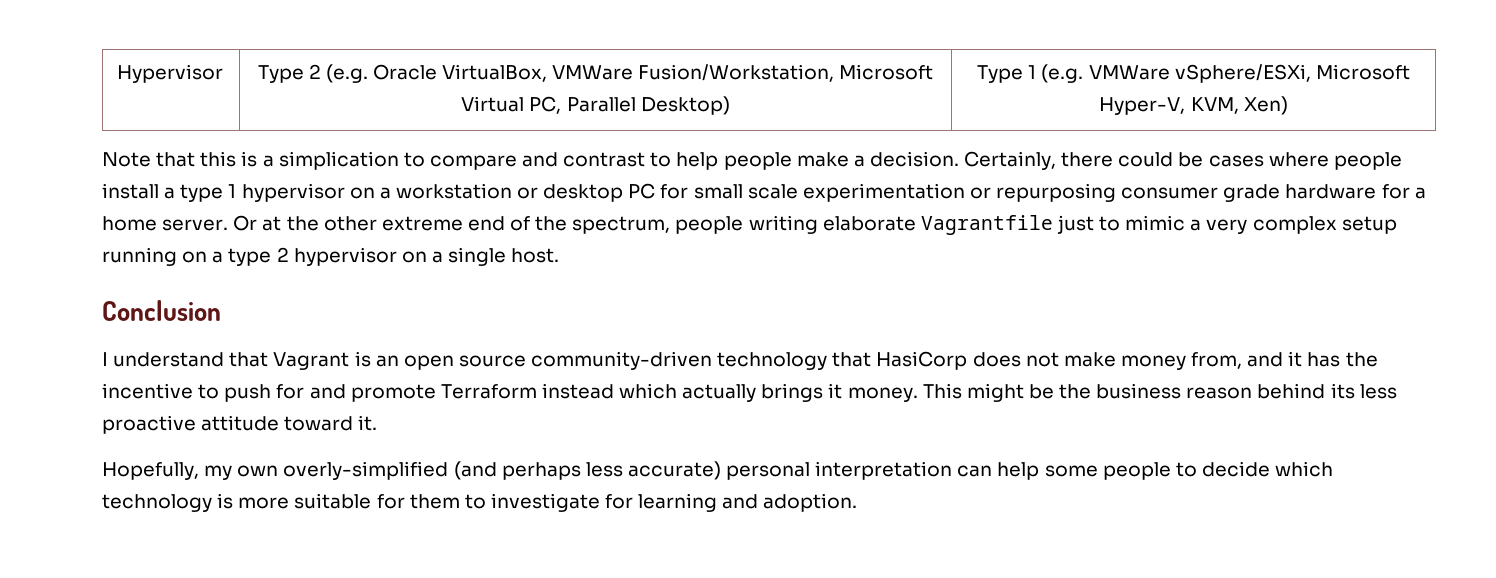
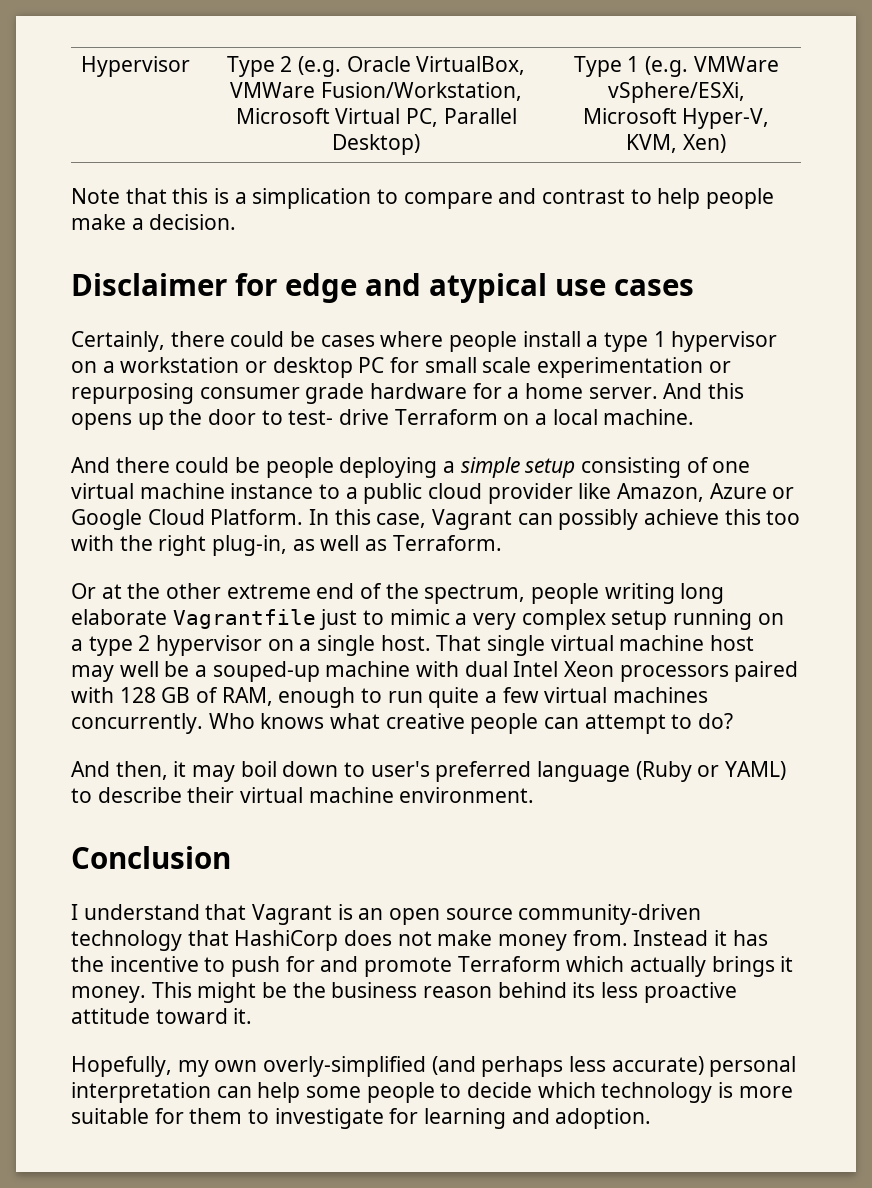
(959, 159) none -> [71,273,694,303] // Disclaimer for edge and atypical use cases //
(229, 225) none -> [663,383,745,399] [71,409,695,430] [71,457,751,478] [71,483,795,504] [71,509,801,530] [71,535,502,556] And this opens up the door to test- drive Terraform on a local machine. // And there could be people deploying a simple setup consisting of one virtual machine instance to a public cloud provider like Amazon, Azure or Google Cloud Platform. In this case, Vagrant can possibly achieve this too with the right plug-in, as well as Terraform. //
(818, 224) none -> [680,583,725,604] long
(560, 255) none -> [436,635,755,656] [71,661,799,682] [71,687,709,708] [71,713,734,734] [71,761,787,782] [71,787,535,803] That single virtual machine host may well be a souped-up machine with dual Intel Xeon processors paired with 128 GB of RAM, enough to run quite a few virtual machines concurrently. Who knows what creative people can attempt to do? // And then, it may boil down to user's preferred language (Ruby or YAML) to describe their virtual machine environment.
[876,351,968,370] HasiCorp -> [234,930,339,951] HashiCorp
[1191,352,1284,369] from, and -> [572,930,709,946] from. Instead
[541,383,614,399] instead -> (561, 964) none

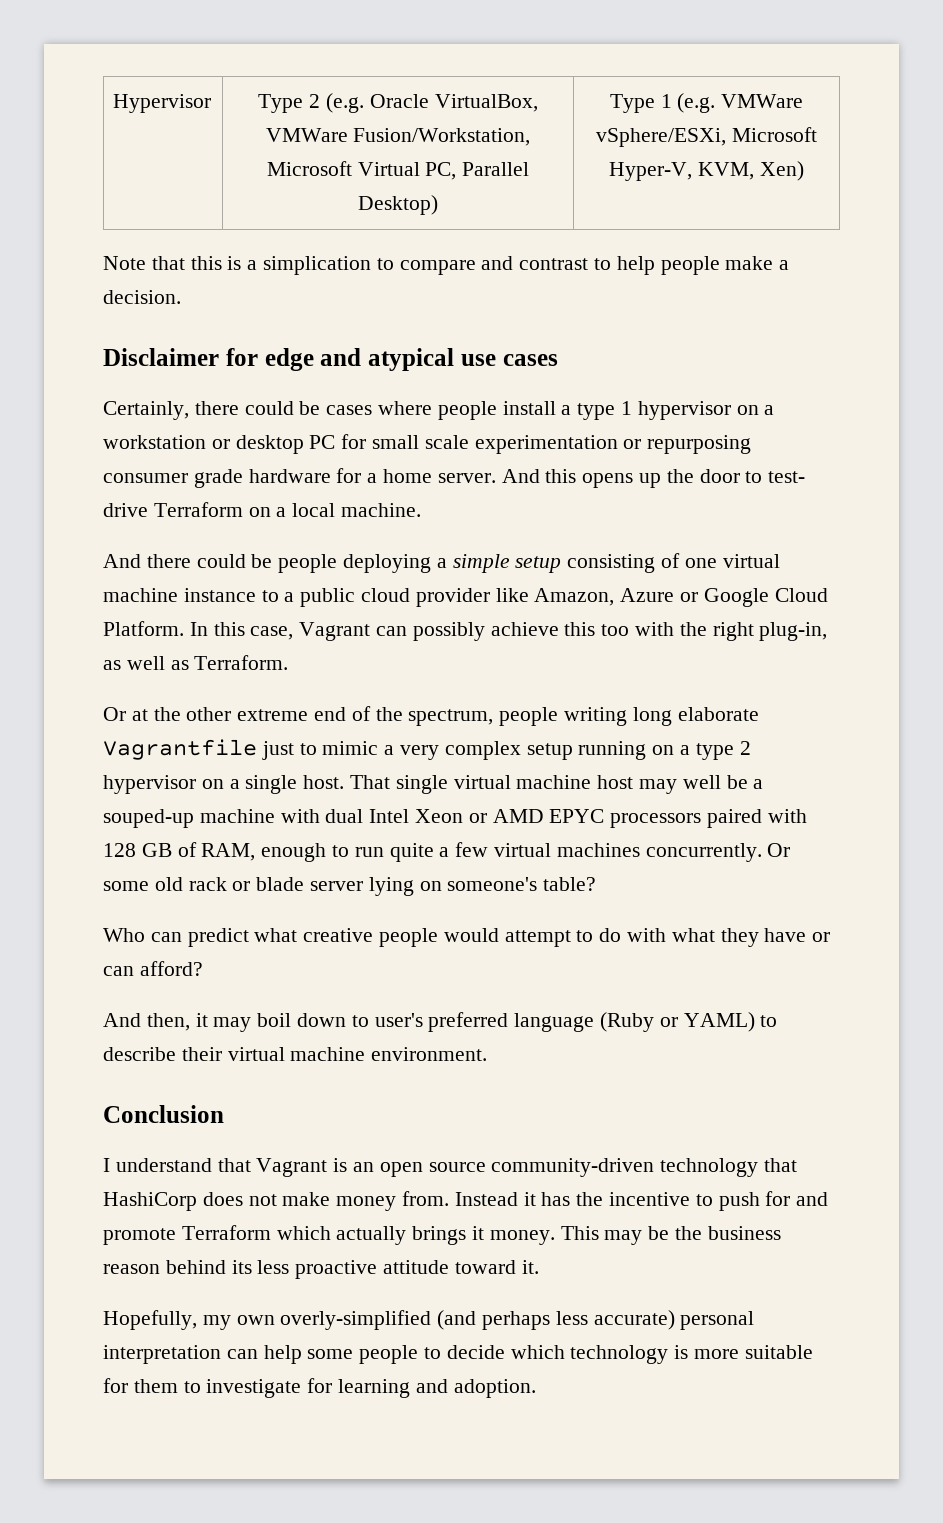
(615, 669) none -> [468,809,605,823] or AMD EPYC
[208,713,325,729] Who knows -> [767,843,791,857] [103,877,597,896] [103,928,249,947] Or some old rack or blade server lying on someone's table? // Who can predict
[544,717,580,729] can -> [443,928,499,942] would
[698,713,734,729] do? -> [599,928,831,947] [103,961,203,976] do with what they have or can afford?
[197,982,257,1003] might -> [604,1230,643,1245] may

